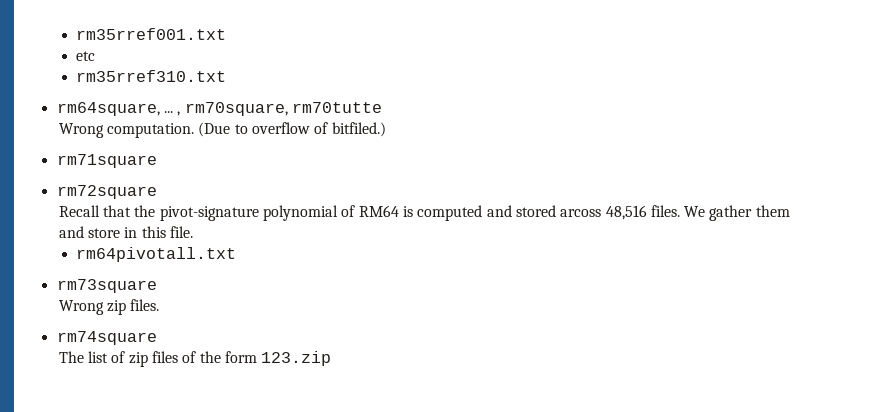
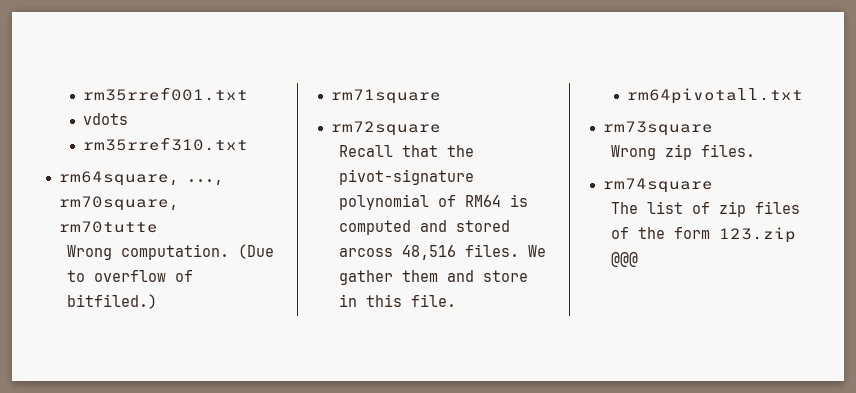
[76,51,96,61] etc -> [83,113,129,125] vdots
[163,111,181,116] ... , -> [186,179,223,185] ...,
(332, 358) none -> [611,252,639,267] @@@

